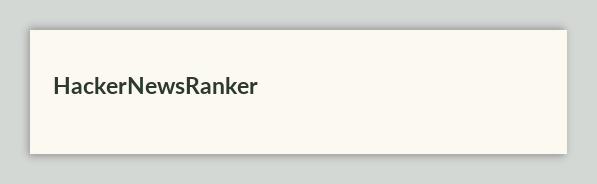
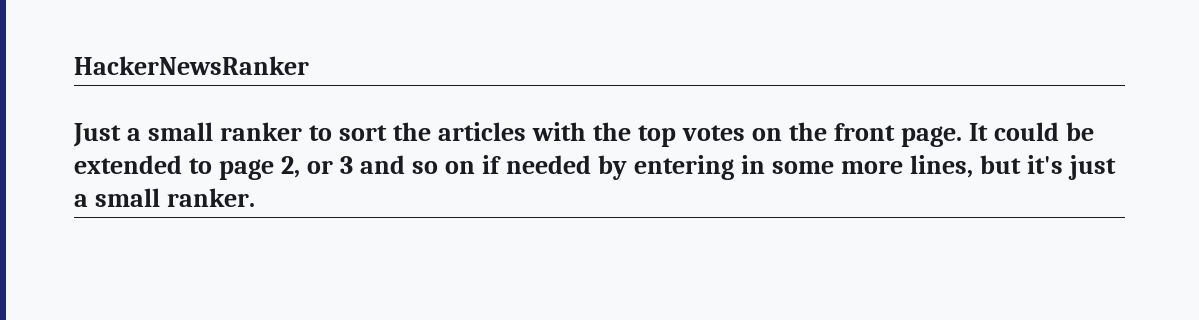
(258, 85) none -> [73,122,1095,147] [74,155,1117,180] [74,188,256,207] // Just a small ranker to sort the articles with the top votes on the front page. It could be extended to page 2, or 3 and so on if needed by entering in some more lines, but it's just a small ranker.

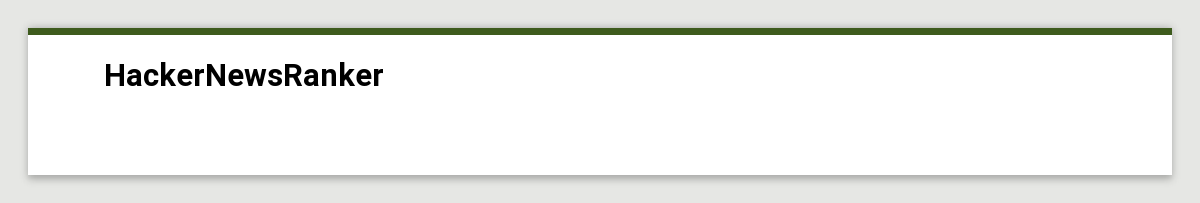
[73,122,1095,147] [74,155,1117,180] [74,188,256,207] // Just a small ranker to sort the articles with the top votes on the front page. It could be extended to page 2, or 3 and so on if needed by entering in some more lines, but it's just a small ranker. -> (384, 74) none

